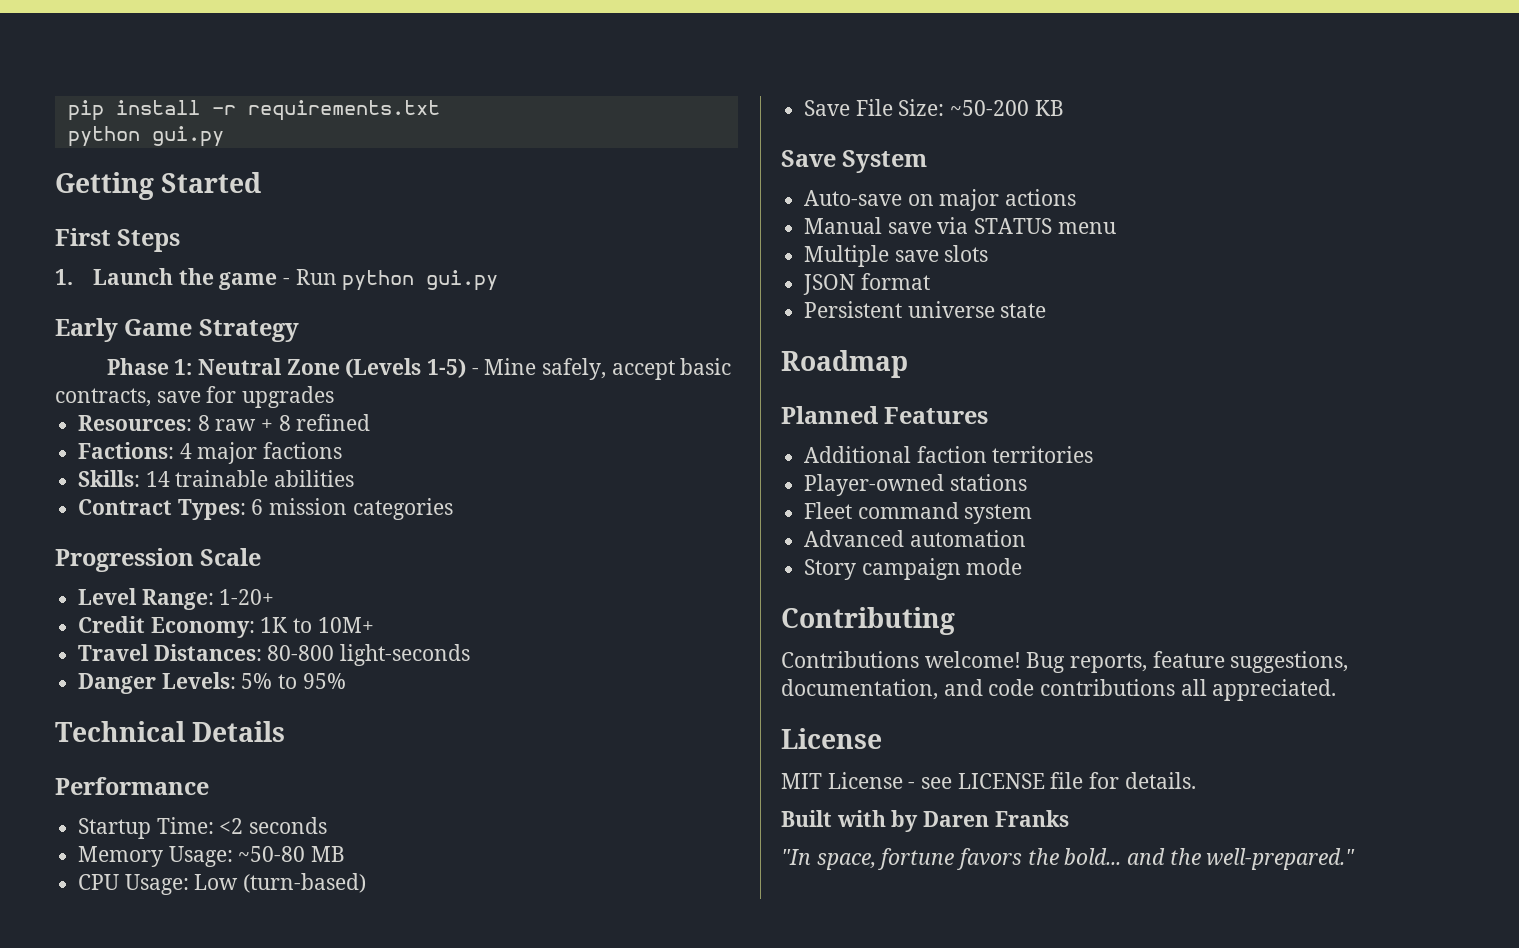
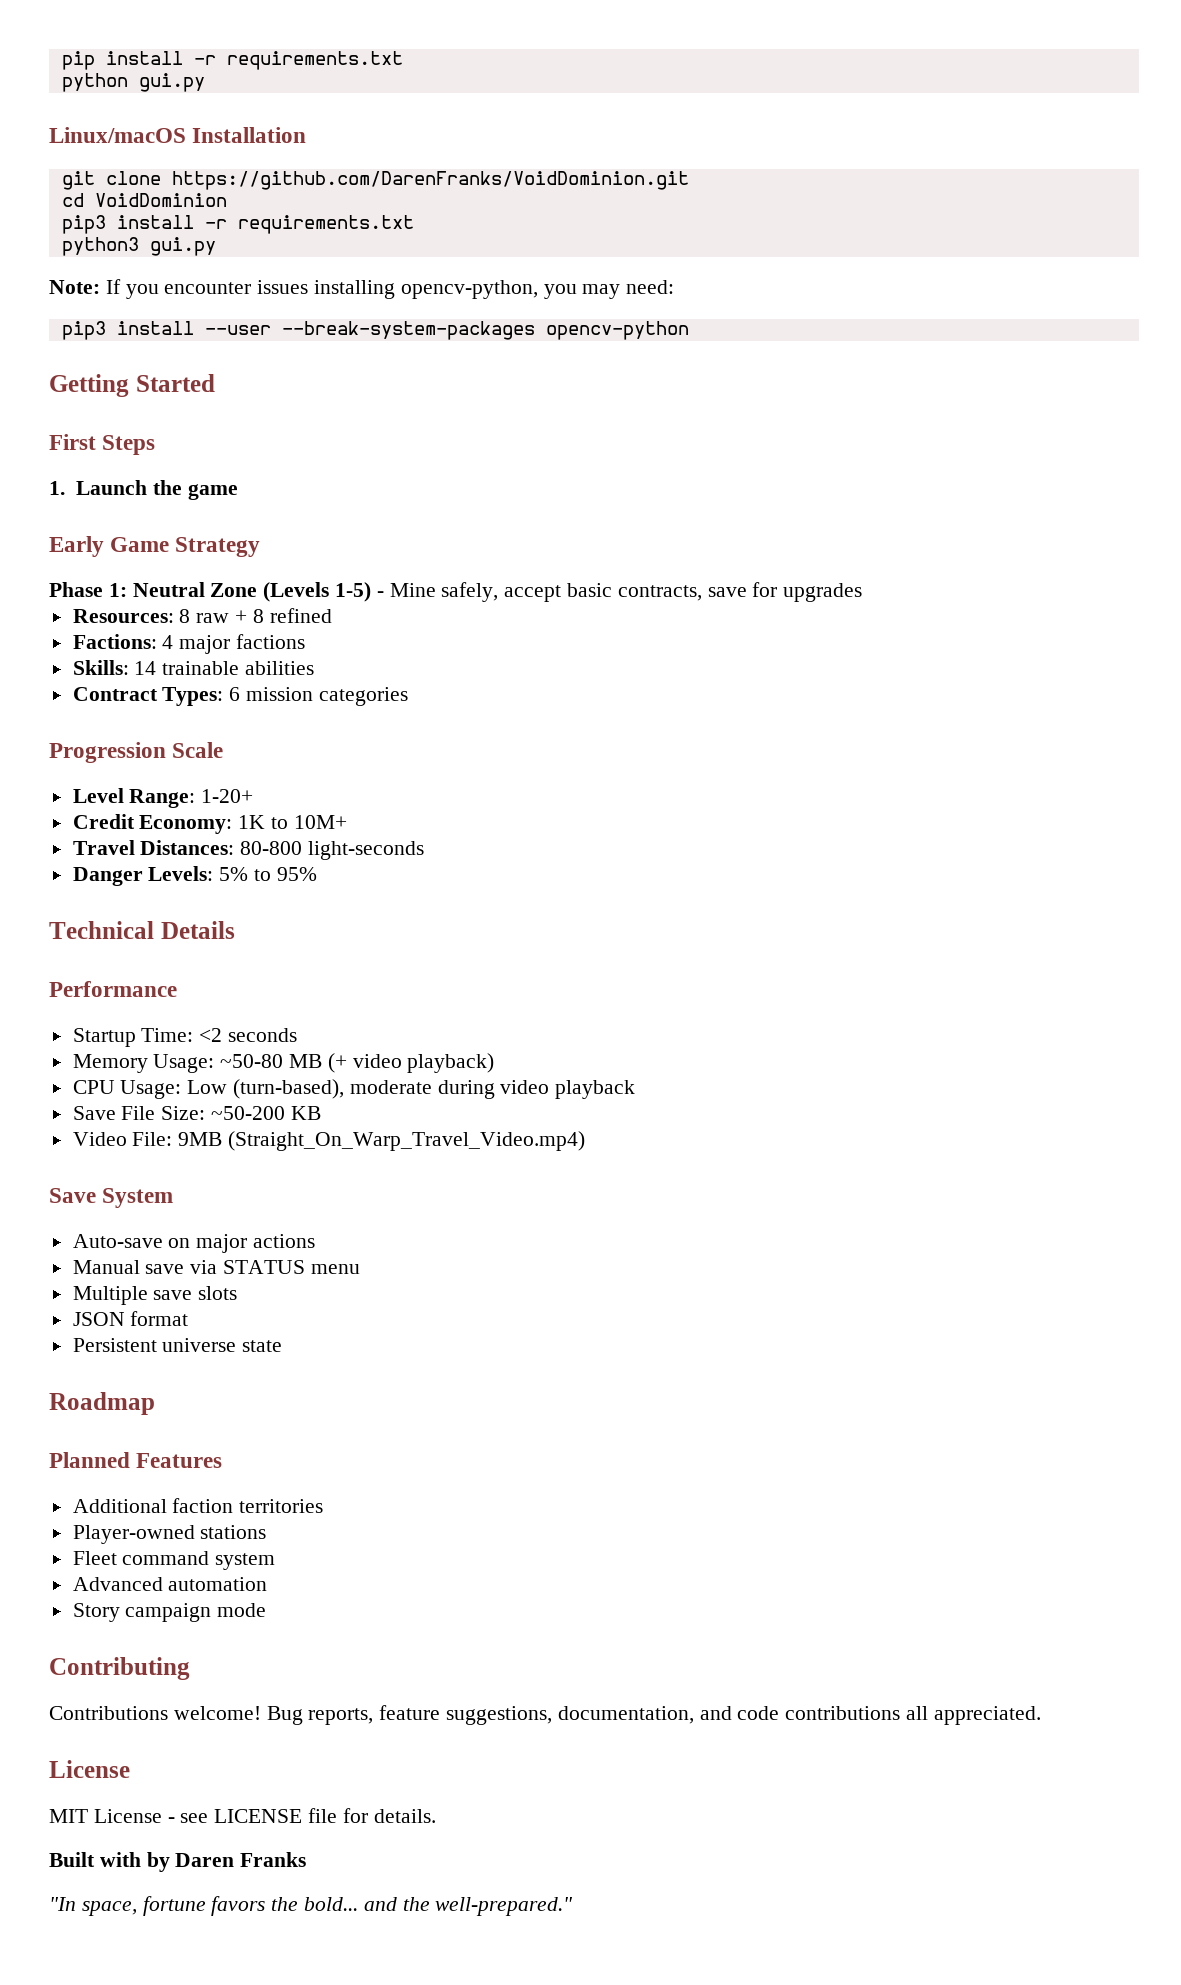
(224, 136) none -> [49,127,307,143] [61,171,689,190] [61,193,227,207] [61,215,414,234] [61,237,216,256] [49,279,675,299] [61,321,689,340] // Linux/macOS Installation // git clone https://github.com/DarenFranks/VoidDominion.git // cd VoidDominion // pip3 install -r requirements.txt // python3 gui.py // Note: If you encounter issues installing opencv-python, you may need: // pip3 install --user --break-system-packages opencv-python
[282,269,499,291] - Run python gui.py -> (239, 492) none
(346, 854) none -> [327,1053,495,1073] (+ video playback)
[243,873,367,893] (turn-based) -> [233,1079,636,1099] (turn-based), moderate during video playback
(1064, 108) none -> [72,1131,586,1151] // Video File: 9MB (Straight_On_Warp_Travel_Video.mp4)

